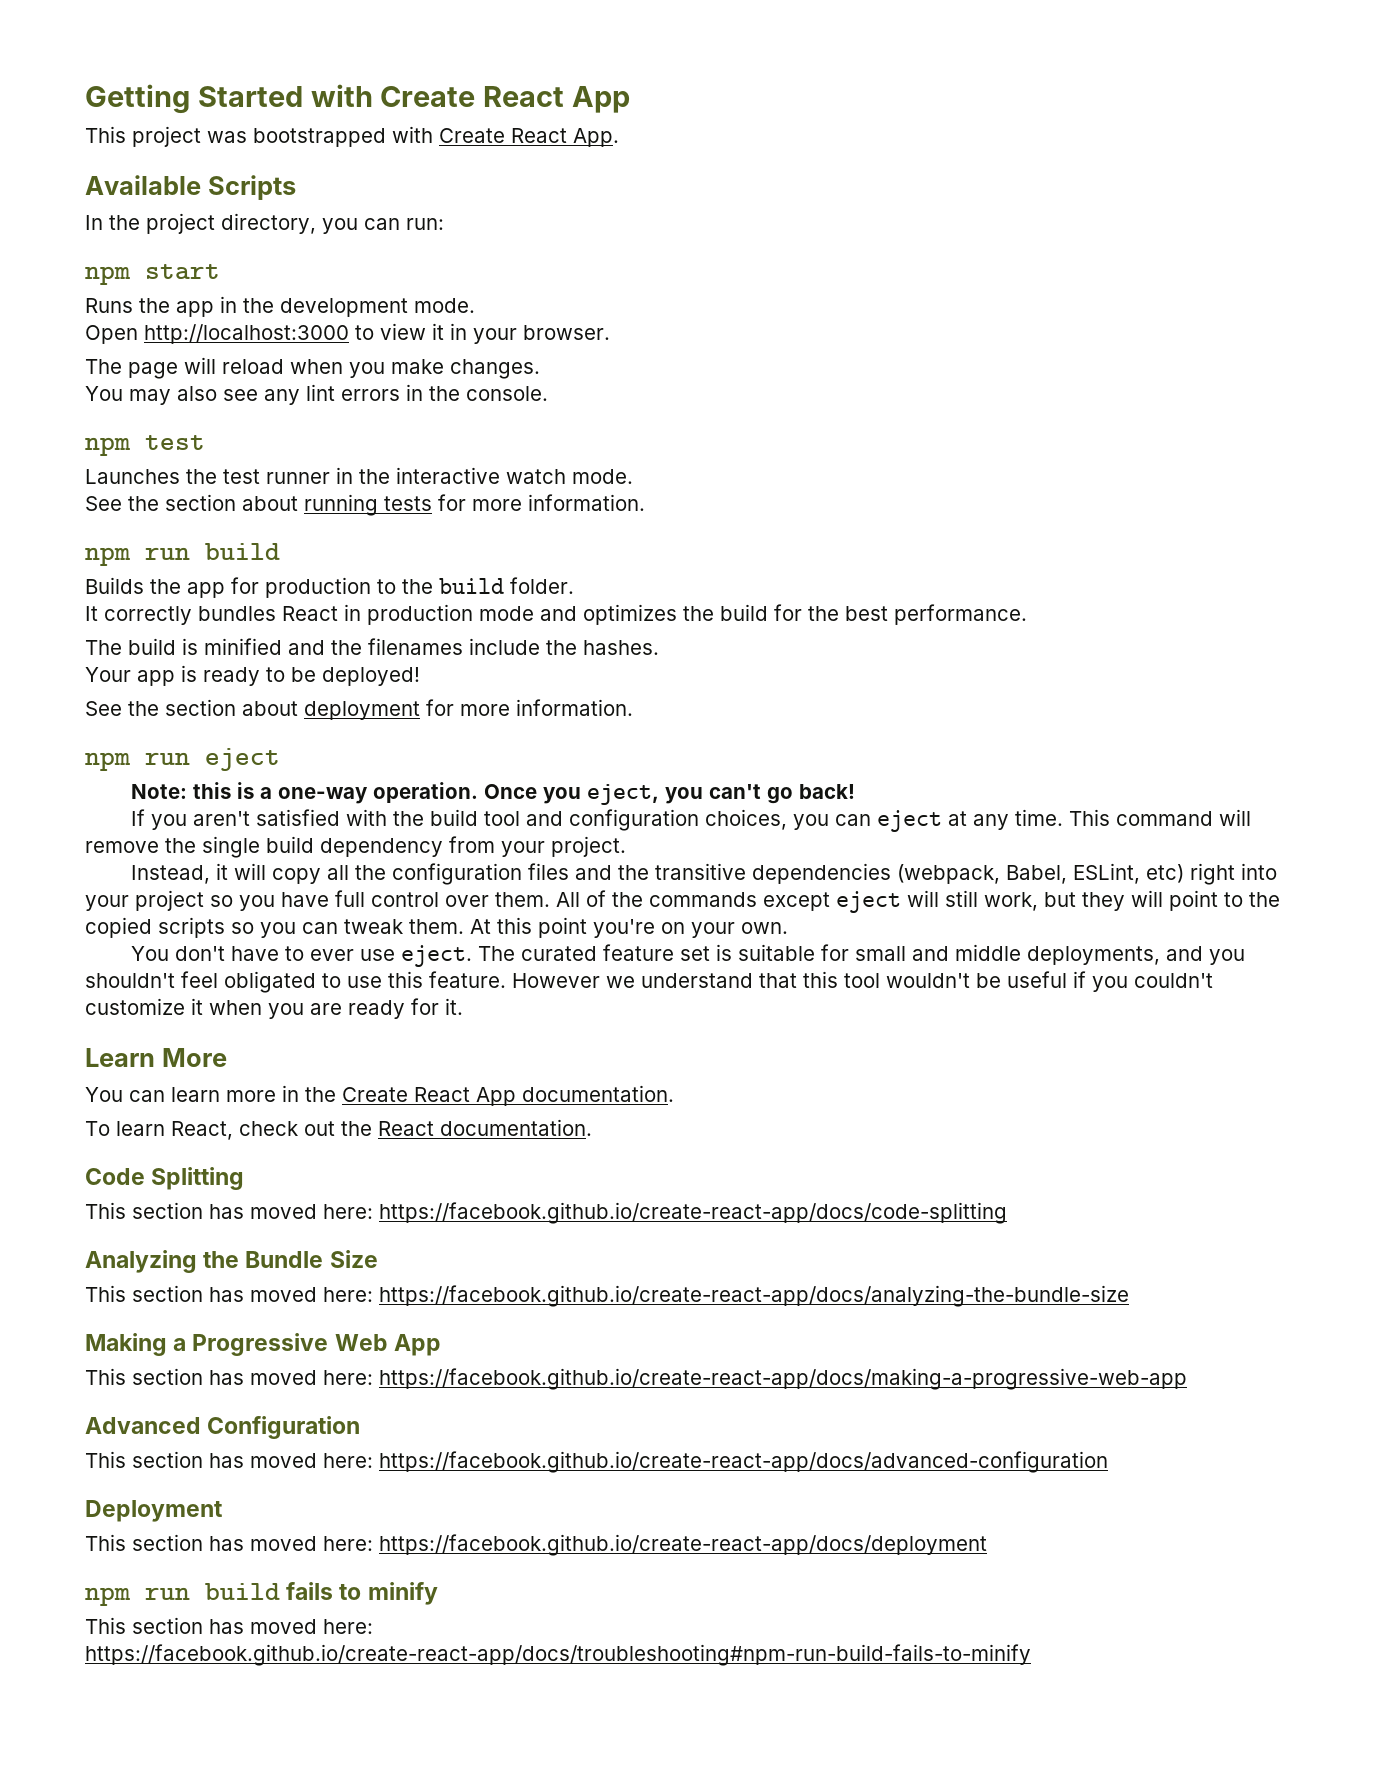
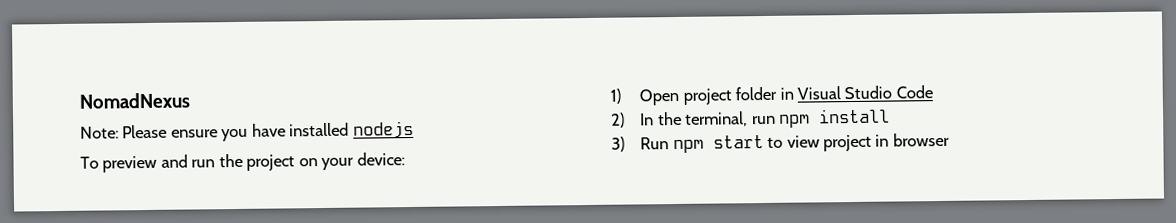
[85,84,631,114] [85,126,619,147] [85,175,296,200] [85,213,444,234] [85,264,220,285] [85,296,475,317] [85,323,610,344] [85,357,540,379] [85,384,548,405] [85,435,205,456] [85,467,633,484] [85,494,645,516] [85,543,280,566] [85,577,574,598] [85,604,1027,625] [85,638,659,655] [85,665,420,686] [85,699,633,720] [85,748,280,771] [131,782,856,805] [131,809,1252,832] [85,836,626,858] [131,863,1278,885] [85,890,1280,913] [85,917,788,938] [131,944,1246,967] [85,971,1213,993] [85,998,463,1019] [85,1048,227,1067] [85,1085,674,1106] [85,1119,592,1140] [85,1167,245,1190] [85,1202,1007,1224] [85,1250,378,1273] [85,1285,1129,1307] [85,1333,441,1356] [85,1368,1187,1390] [85,1416,361,1439] [85,1451,1108,1473] [85,1500,223,1522] [85,1534,987,1556] [85,1582,438,1606] [85,1617,373,1634] [85,1644,1031,1666] Getting Started with Create React App // This project was bootstrapped with Create React App. // Available Scripts // In the project directory, you can run: // npm start // Runs the app in the development mode. // Open http://localhost:3000 to view it in your browser. // The page will reload when you make changes. // You may also see any lint errors in the console. // npm test // Launches the test runner in the interactive watch mode. // See the section about running tests for more information. // npm run build // Builds the app for production to the build folder. // It correctly bundles React in production mode and optimizes the build for the best performance. // The build is minified and the filenames include the hashes. // Your app is ready to be deployed! // See the section about deployment for more information. // npm run eject // Note: this is a one-way operation. Once you eject, you can't go back! // If you aren't satisfied with the build tool and configuration choices, you can eject at any time. This command will remove the single build dependency from your project. // Instead, it will copy all the configuration files and the transitive dependencies (webpack, Babel, ESLint, etc) right into your project so you have full control over them. All of the commands except eject will still work, but they will point to the copied scripts so you can tweak them. At this point you're on your own. // You don't have to ever use eject. The curated feature set is suitable for small and middle deployments, and you shouldn't feel obligated to use this feature. However we understand that this tool wouldn't be useful if you couldn't customize it when you are ready for it. // Learn More // You can learn more in the Create React App documentation. // To learn React, check out the React documentation. // Code Splitting // This section has moved here: https://facebook.github.io/create-react-app/docs/code-splitting // Analyzing the Bundle Size // This section has moved here: https://facebook.github.io/create-react-app/docs/analyzing-the-bundle-size // Making a Progressive Web App // This section has moved here: https://facebook.github.io/create-react-app/docs/making-a-progressive-web-app // Advanced Configuration // This section has moved here: https://facebook.github.io/create-react-app/docs/advanced-configuration // Deployment // This section has moved here: https://facebook.github.io/create-react-app/docs/deployment // npm run build fails to minify // This section has moved here: https://facebook.github.io/create-react-app/docs/troubleshooting#npm-run-build-fails-to-minify -> [79,92,190,109] [80,120,414,142] [80,152,405,173] [610,85,933,106] [611,108,891,128] [611,132,950,154] NomadNexus // Note: Please ensure you have installed nodejs // To preview and run the project on your device: // 1) Open project folder in Visual Studio Code // 2) In the terminal, run npm install // 3) Run npm start to view project in browser

